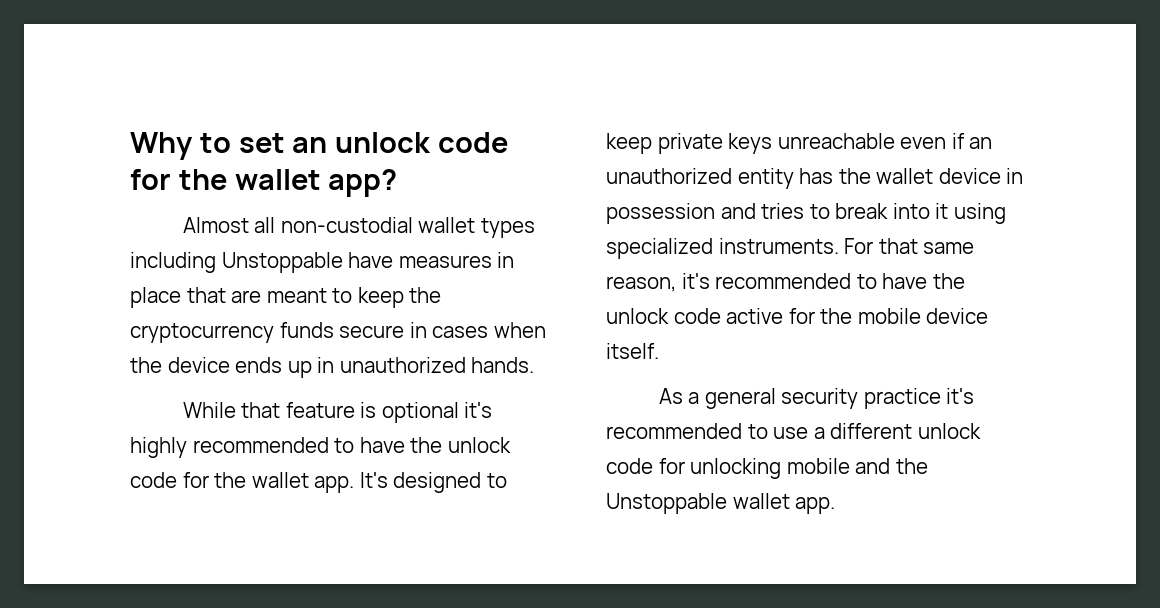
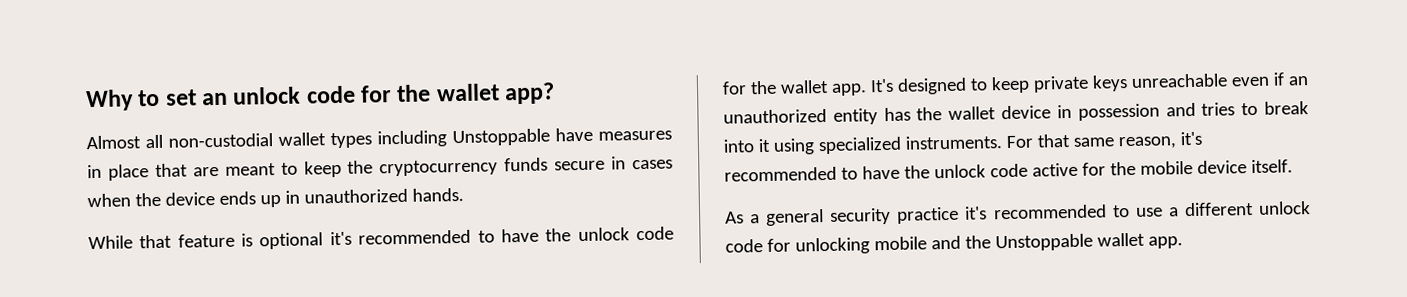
[130,437,187,458] highly -> (352, 238) none

